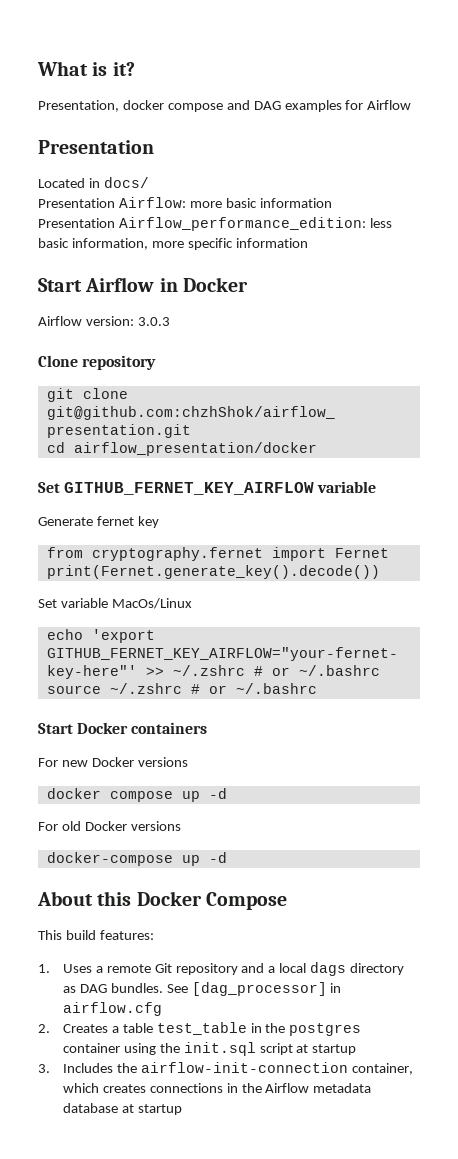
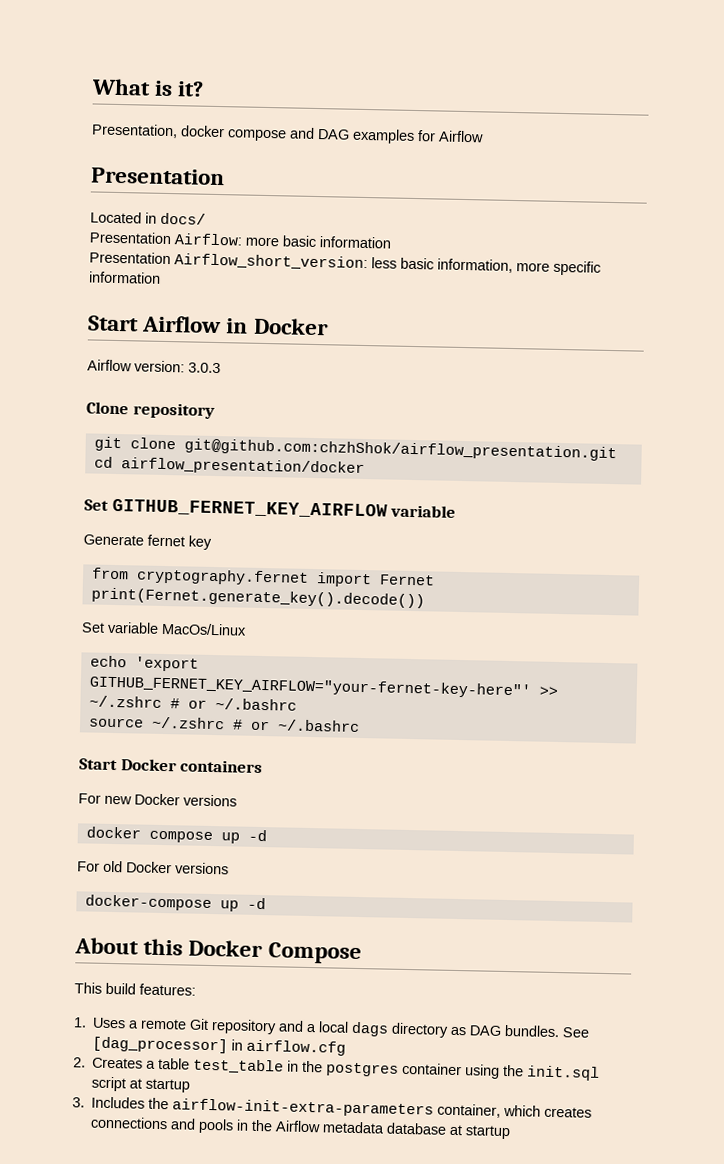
[118,217,366,231] Airflow_performance_edition: -> [174,253,368,271] Airflow_short_version:
[140,1062,348,1073] airflow-init-connection -> [172,1098,435,1118] airflow-init-extra-parameters
(223, 1088) none -> [170,1118,235,1134] and pools

